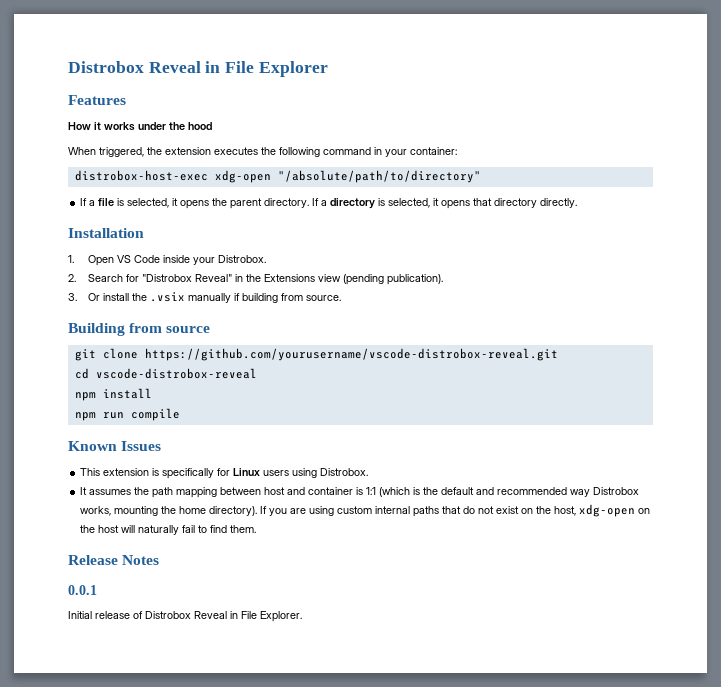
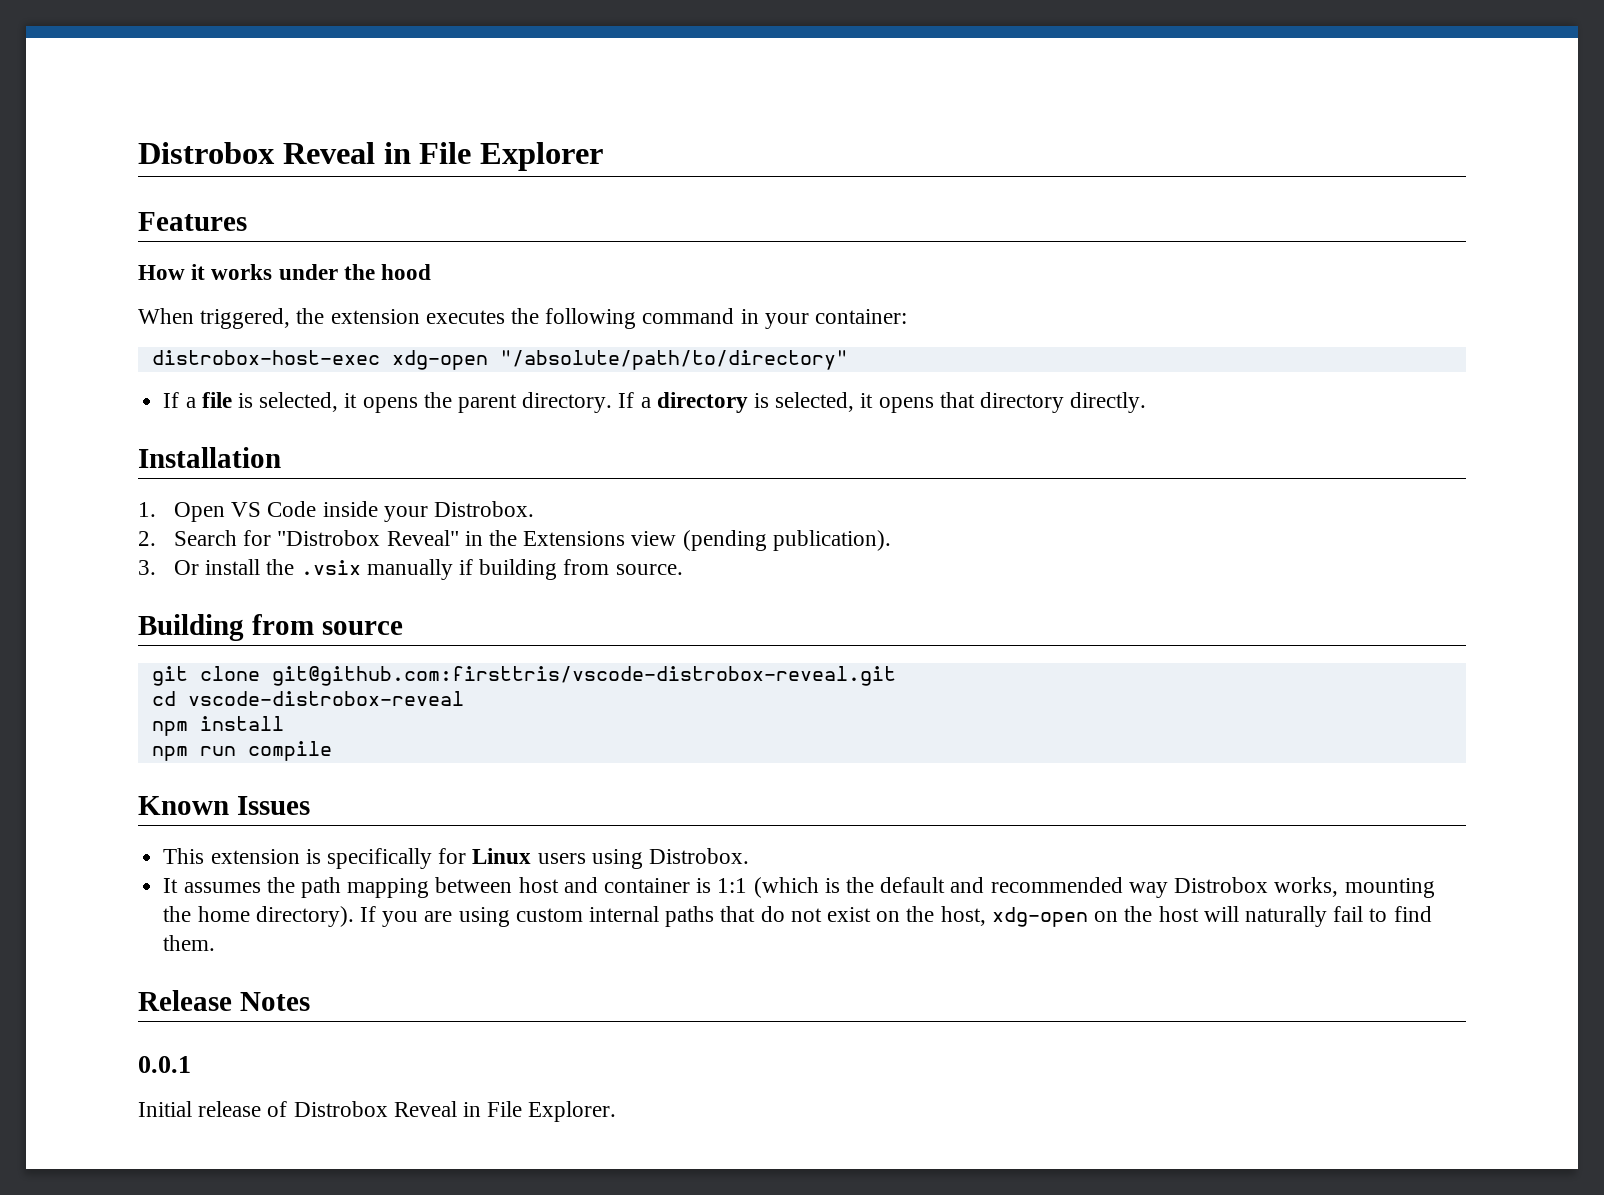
[144,348,558,361] https://github.com/yourusername/vscode-distrobox-reveal.git -> [271,666,896,686] git@github.com:firsttris/vscode-distrobox-reveal.git

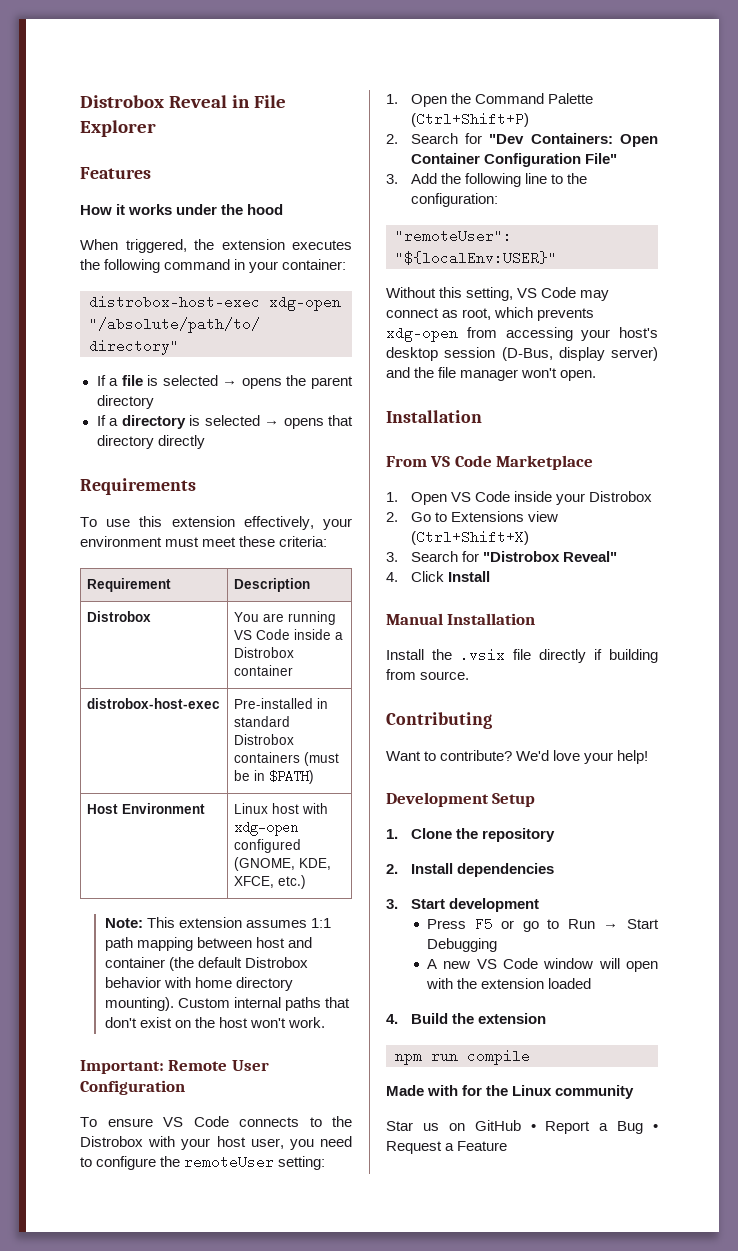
[259,392,358,412] selected, it -> [162,375,238,386] selected →
[522,392,613,413] directory. -> [96,395,154,409] directory //
[775,392,874,412] selected, it -> [204,415,279,426] selected →
[1070,392,1147,413] [138,447,281,468] directly. // Installation -> [157,435,205,449] [80,478,196,495] [80,516,352,530] [80,536,328,547] [86,578,171,592] [233,578,310,592] [86,611,151,622] [233,611,336,625] [233,629,343,640] [233,647,294,658] [233,665,293,676] [86,698,220,709] [233,698,328,709] [233,716,290,727] [233,734,294,745] [233,752,339,766] [233,770,314,784] [86,803,205,814] [233,803,328,814] [233,821,298,836] [233,839,301,853] [233,857,331,871] [233,875,306,889] [104,917,331,928] [104,937,312,951] [104,957,308,971] [104,977,293,991] [104,997,350,1011] [104,1017,325,1028] [80,1060,269,1074] [80,1080,185,1095] [80,1116,352,1127] [80,1136,352,1150] [80,1155,326,1170] [386,93,593,107] [410,112,529,127] [386,133,658,147] [410,153,617,167] [386,173,587,187] [410,193,498,207] [395,229,512,243] [395,251,557,265] [386,287,610,301] [386,307,595,321] [386,326,658,342] [386,347,658,361] [386,367,597,381] [386,410,482,423] [386,455,594,470] directly // Requirements // To use this extension effectively, your environment must meet these criteria: // Requirement | Description // Distrobox | You are running VS Code inside a Distrobox container // distrobox-host-exec | Pre-installed in standard Distrobox containers (must be in $PATH) // Host Environment | Linux host with xdg-open configured (GNOME, KDE, XFCE, etc.) // Note: This extension assumes 1:1 path mapping between host and container (the default Distrobox behavior with home directory mounting). Custom internal paths that don't exist on the host won't work. // Important: Remote User Configuration // To ensure VS Code connects to the Distrobox with your host user, you need to configure the remoteUser setting: // 1. Open the Command Palette (Ctrl+Shift+P) // 2. Search for "Dev Containers: Open Container Configuration File" // 3. Add the following line to the configuration: // "remoteUser": "${localEnv:USER}" // Without this setting, VS Code may connect as root, which prevents xdg-open from accessing your host's desktop session (D-Bus, display server) and the file manager won't open. // Installation // From VS Code Marketplace
[434,501,535,517] [138,530,891,551] [138,559,683,580] [138,614,403,641] [151,666,896,686] [151,691,464,706] [151,716,284,736] [151,741,332,761] [138,796,310,815] [163,848,749,869] [163,877,1435,898] [163,906,1432,927] [163,935,216,951] [138,990,310,1011] [138,1056,191,1073] [138,1101,617,1122] Distrobox. // 2. Search for "Distrobox Reveal" in the Extensions view (pending publication). // 3. Or install the .vsix manually if building from source. // Building from source // git clone git@github.com:firsttris/vscode-distrobox-reveal.git // cd vscode-distrobox-reveal // npm install // npm run compile // Known Issues // This extension is specifically for Linux users using Distrobox. // It assumes the path mapping between host and container is 1:1 (which is the default and recommended way Distrobox works, mounting the home directory). If you are using custom internal paths that do not exist on the host, xdg-open on the host will naturally fail to find them. // Release Notes // 0.0.1 // Initial release of Distrobox Reveal in File Explorer. -> [588,491,652,502] [386,511,558,522] [410,530,529,545] [386,551,617,562] [386,571,490,582] [386,613,536,625] [386,648,658,663] [386,669,470,680] [386,712,492,729] [386,750,649,764] [386,792,536,807] [386,828,555,842] [386,863,554,877] [386,898,539,912] [427,917,659,932] [427,938,498,952] [427,958,658,972] [426,978,592,989] [386,1013,546,1024] [395,1049,530,1065] [386,1085,635,1099] [386,1120,658,1134] [386,1141,508,1154] Distrobox // 2. Go to Extensions view (Ctrl+Shift+X) // 3. Search for "Distrobox Reveal" // 4. Click Install // Manual Installation // Install the .vsix file directly if building from source. // Contributing // Want to contribute? We'd love your help! // Development Setup // 1. Clone the repository // 2. Install dependencies // 3. Start development // Press F5 or go to Run → Start Debugging // A new VS Code window will open with the extension loaded // 4. Build the extension // npm run compile // Made with for the Linux community // Star us on GitHub • Report a Bug • Request a Feature

